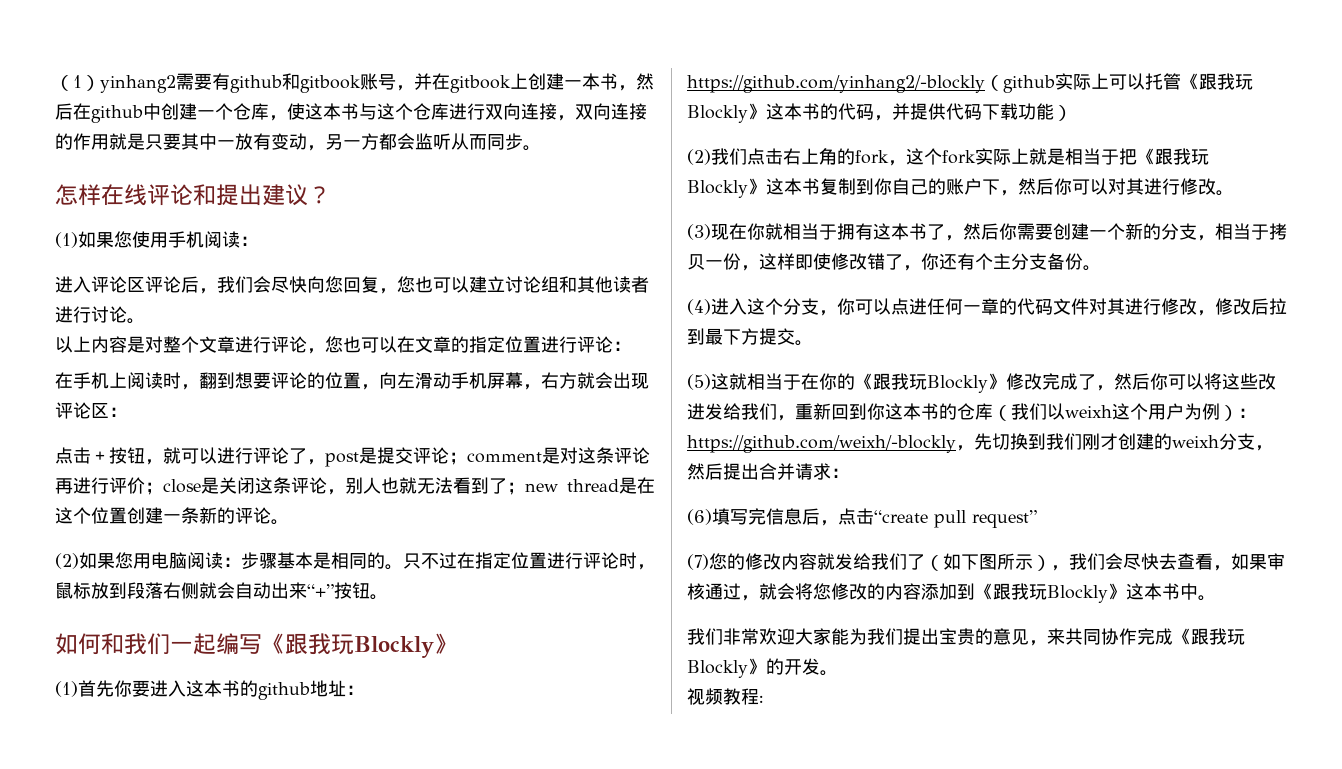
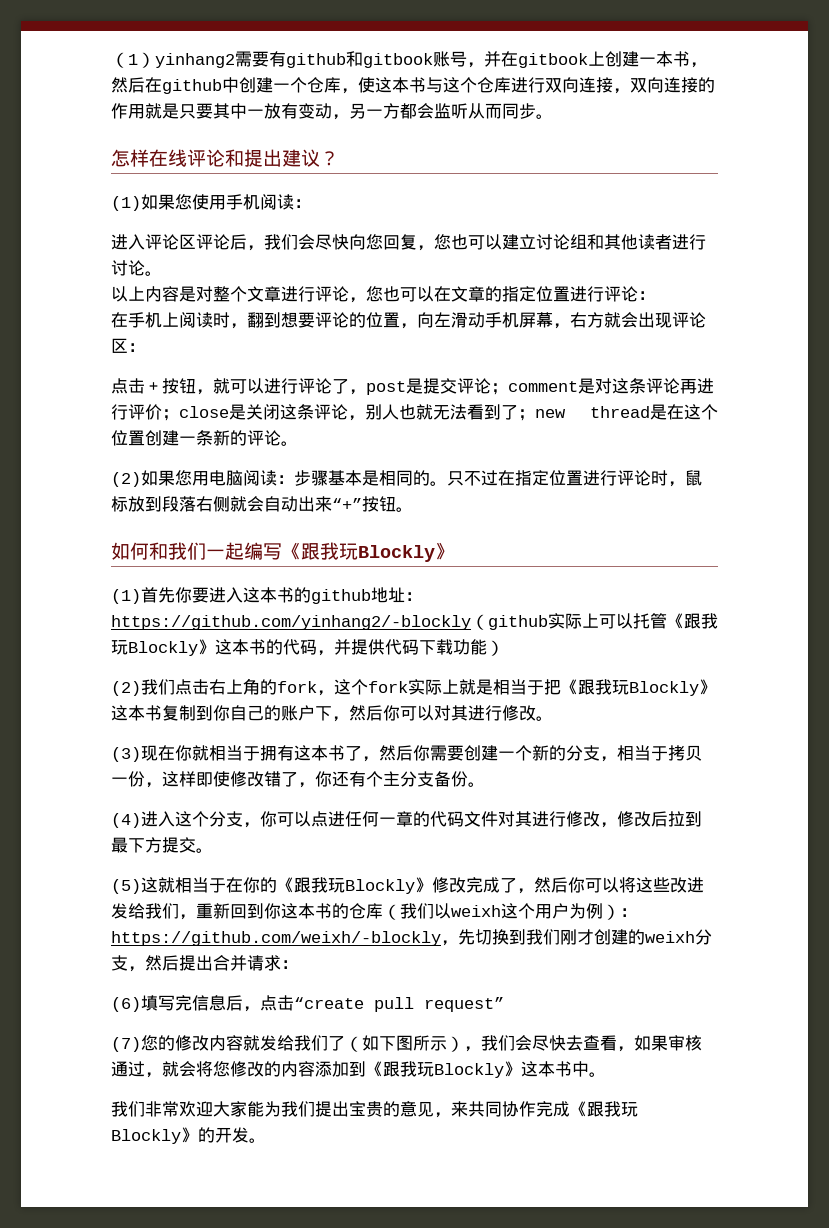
[687,688,763,705] // 视频教程: -> (266, 1140) none

